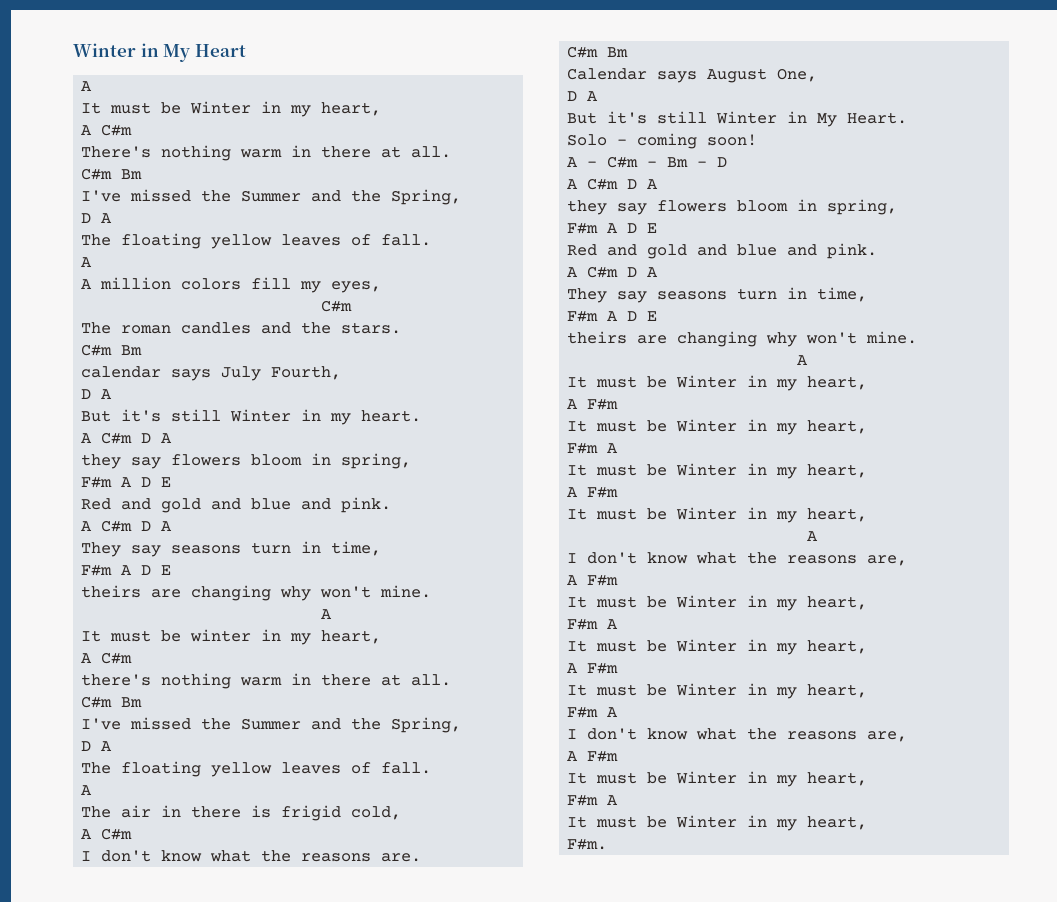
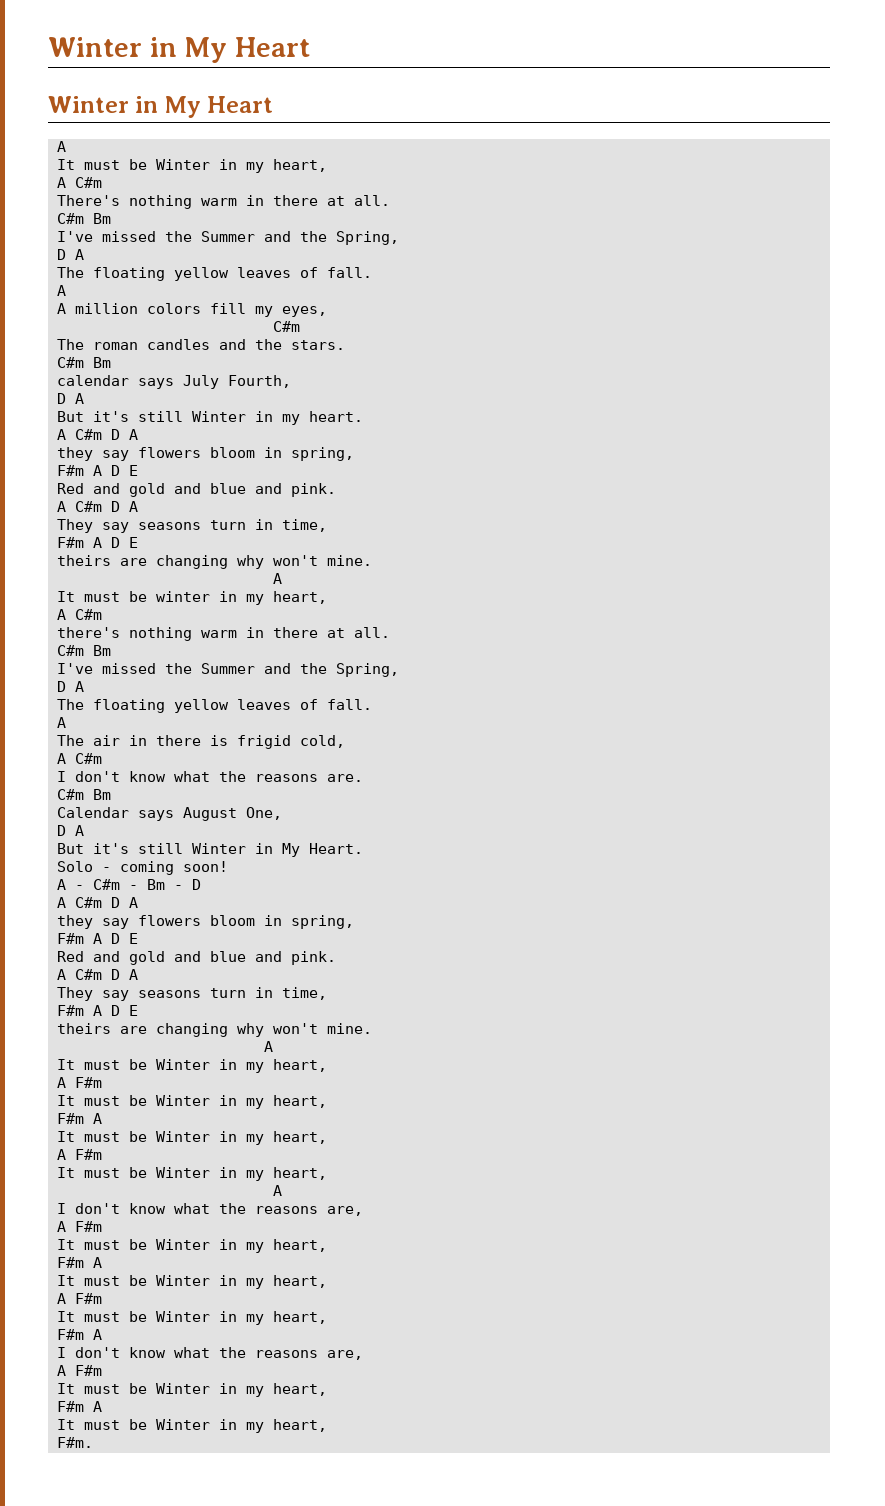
[73,43,246,62] Winter in My Heart -> [48,37,310,63] [48,96,274,118] Winter in My Heart // Winter in My Heart

